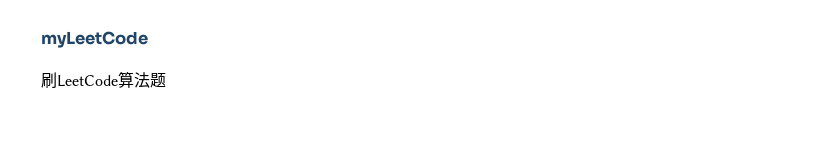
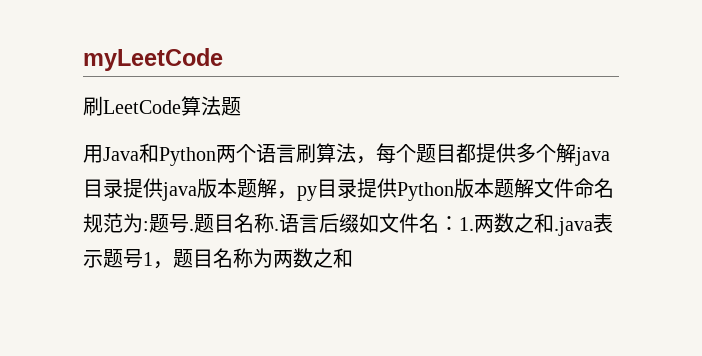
(166, 80) none -> [83,143,610,166] [83,178,614,201] [83,213,613,236] [83,248,353,269] // 用Java和Python两个语言刷算法，每个题目都提供多个解java目录提供java版本题解，py目录提供Python版本题解文件命名规范为:题号.题目名称.语言后缀如文件名：1.两数之和.java表示题号1，题目名称为两数之和

